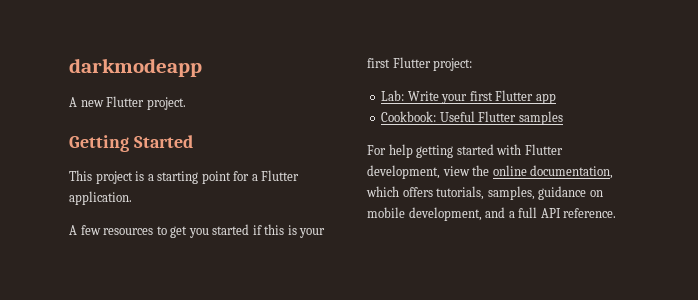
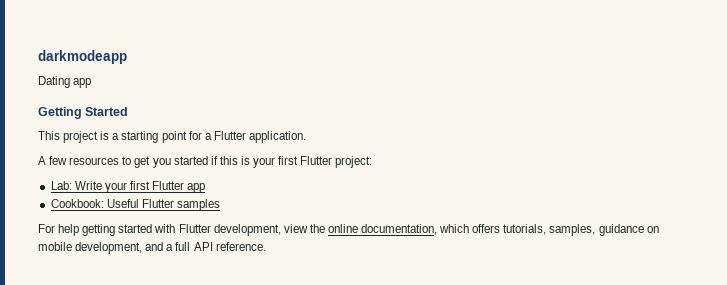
[69,96,186,110] A new Flutter project. -> [38,76,92,88] Dating app

